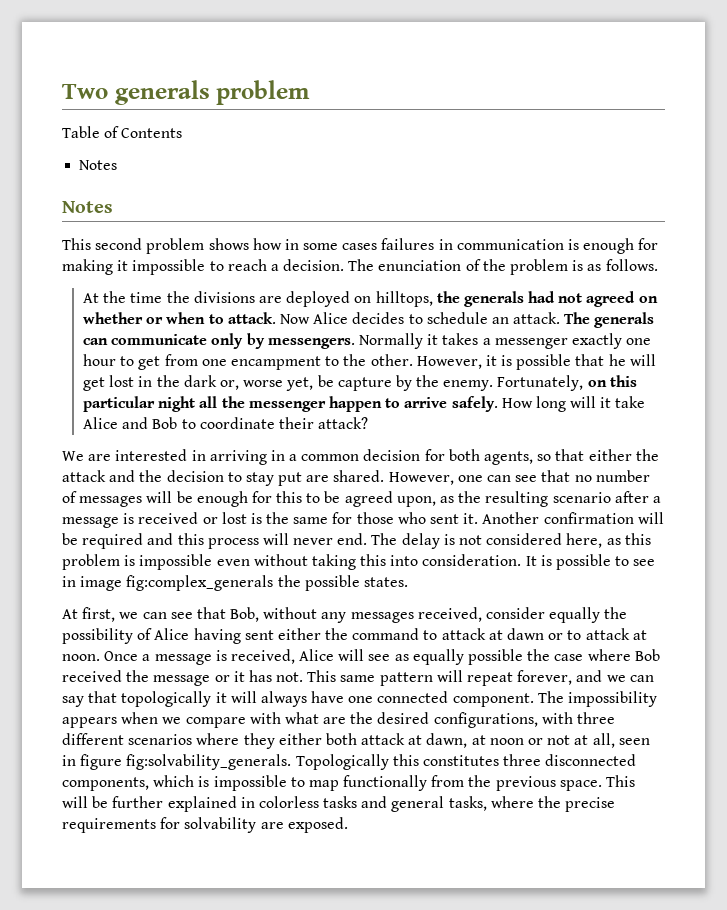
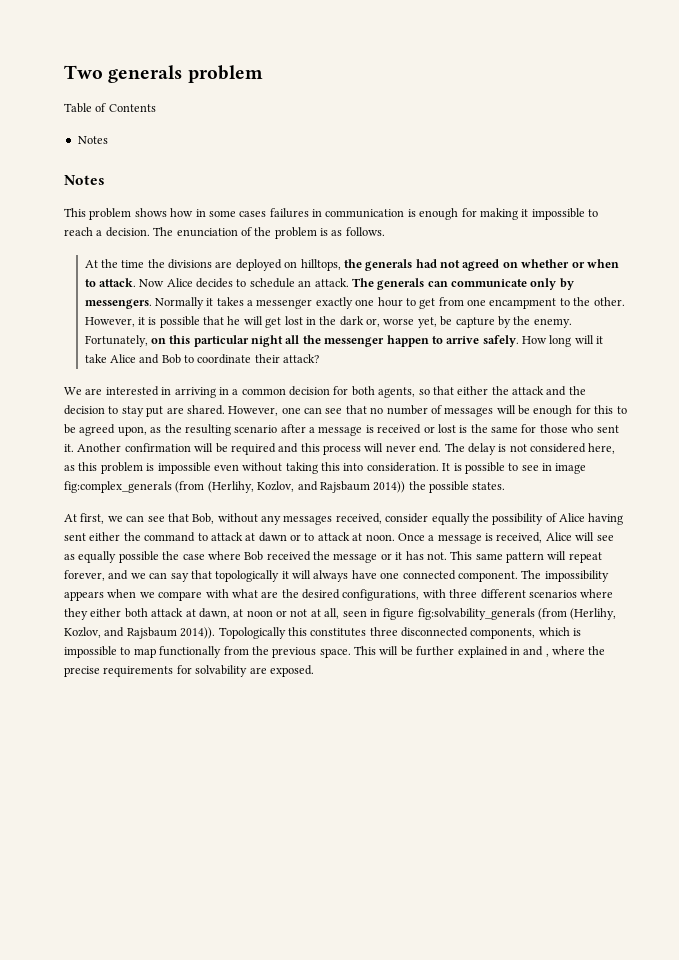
[95,238,143,250] second -> (86, 212) none
(274, 583) none -> [175,481,406,493] (from (Herlihy, Kozlov, and Rajsbaum 2014))
[126,754,292,770] fig:solvability_generals. -> [417,608,617,620] [64,627,216,639] fig:solvability_generals (from (Herlihy, Kozlov, and Rajsbaum 2014)).
[258,796,487,812] colorless tasks and general tasks, -> [523,646,549,657] and ,

